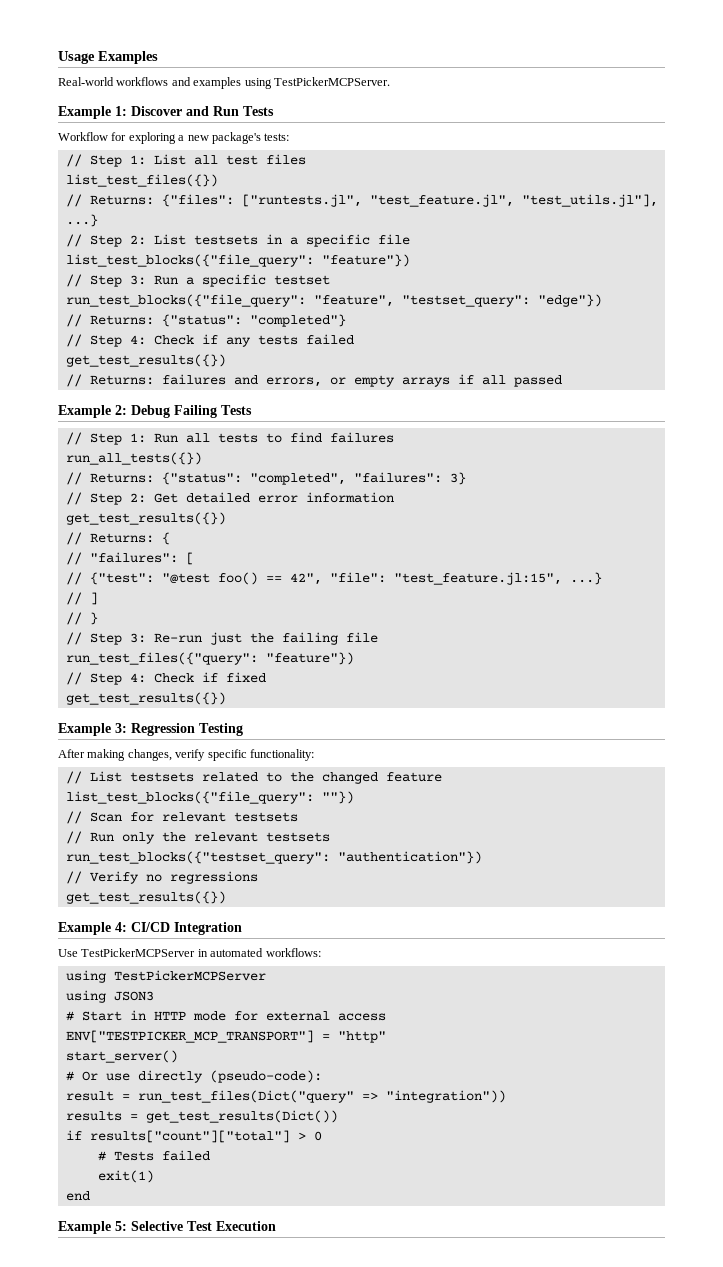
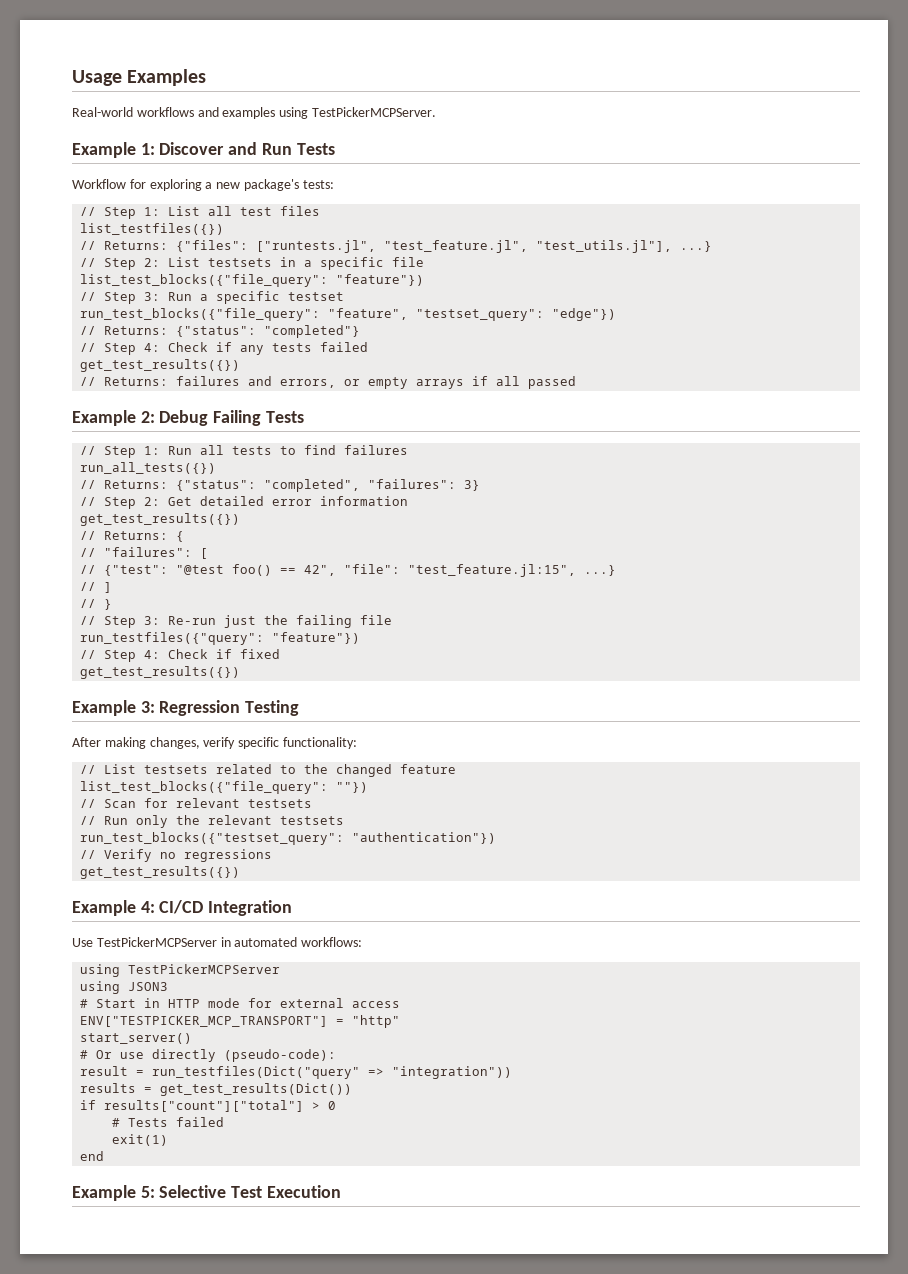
[65,174,218,187] list_test_files({}) -> [80,223,225,235] list_testfiles({})
[65,652,258,665] run_test_files({"query": -> [80,632,265,645] run_testfiles({"query":
[137,1090,354,1103] run_test_files(Dict("query" -> [152,1066,361,1079] run_testfiles(Dict("query"

